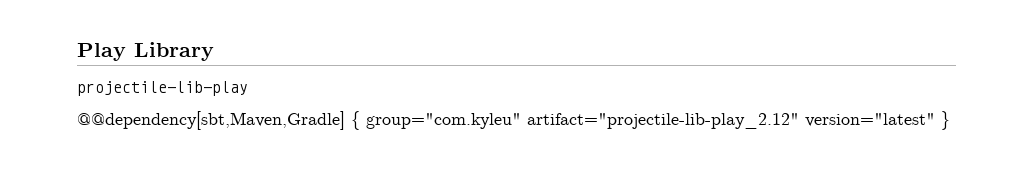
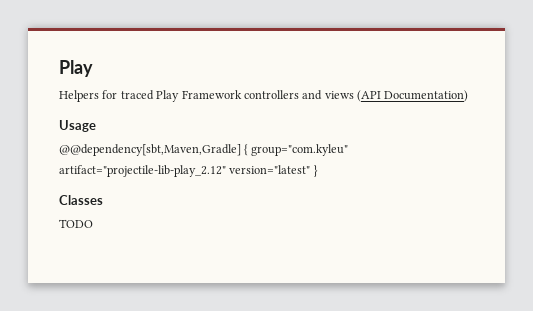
[77,42,214,61] [77,81,248,96] Play Library // projectile-lib-play -> [59,60,93,77] [59,90,469,102] [59,120,96,132] Play // Helpers for traced Play Framework controllers and views (API Documentation) // Usage
(950, 120) none -> [59,195,103,205] [59,219,93,228] // Classes // TODO

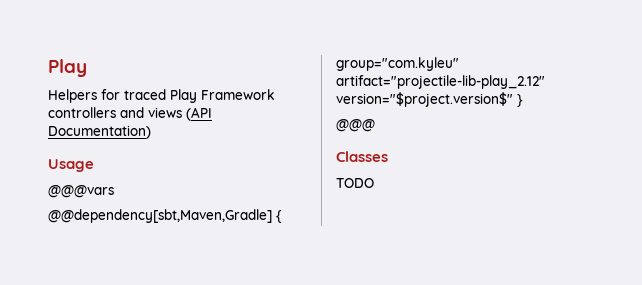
(96, 126) none -> [48,185,114,198] // @@@vars
[229,165,311,174] version="latest" -> [336,92,513,107] version="$project.version$"
(318, 171) none -> [336,119,375,132] // @@@

